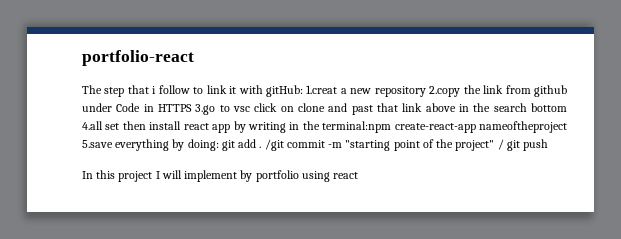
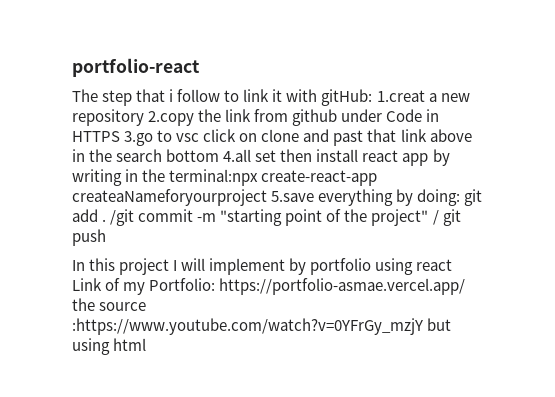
[322,121,567,133] terminal:npm create-react-app nameoftheproject -> [169,169,378,186] [72,189,267,206] terminal:npx create-react-app createaNameforyourproject
(359, 175) none -> [72,278,466,295] [72,298,147,311] [72,318,452,335] [72,338,147,355] Link of my Portfolio: https://portfolio-asmae.vercel.app/ the source :https://www.youtube.com/watch?v=0YFrGy_mzjY but using html

